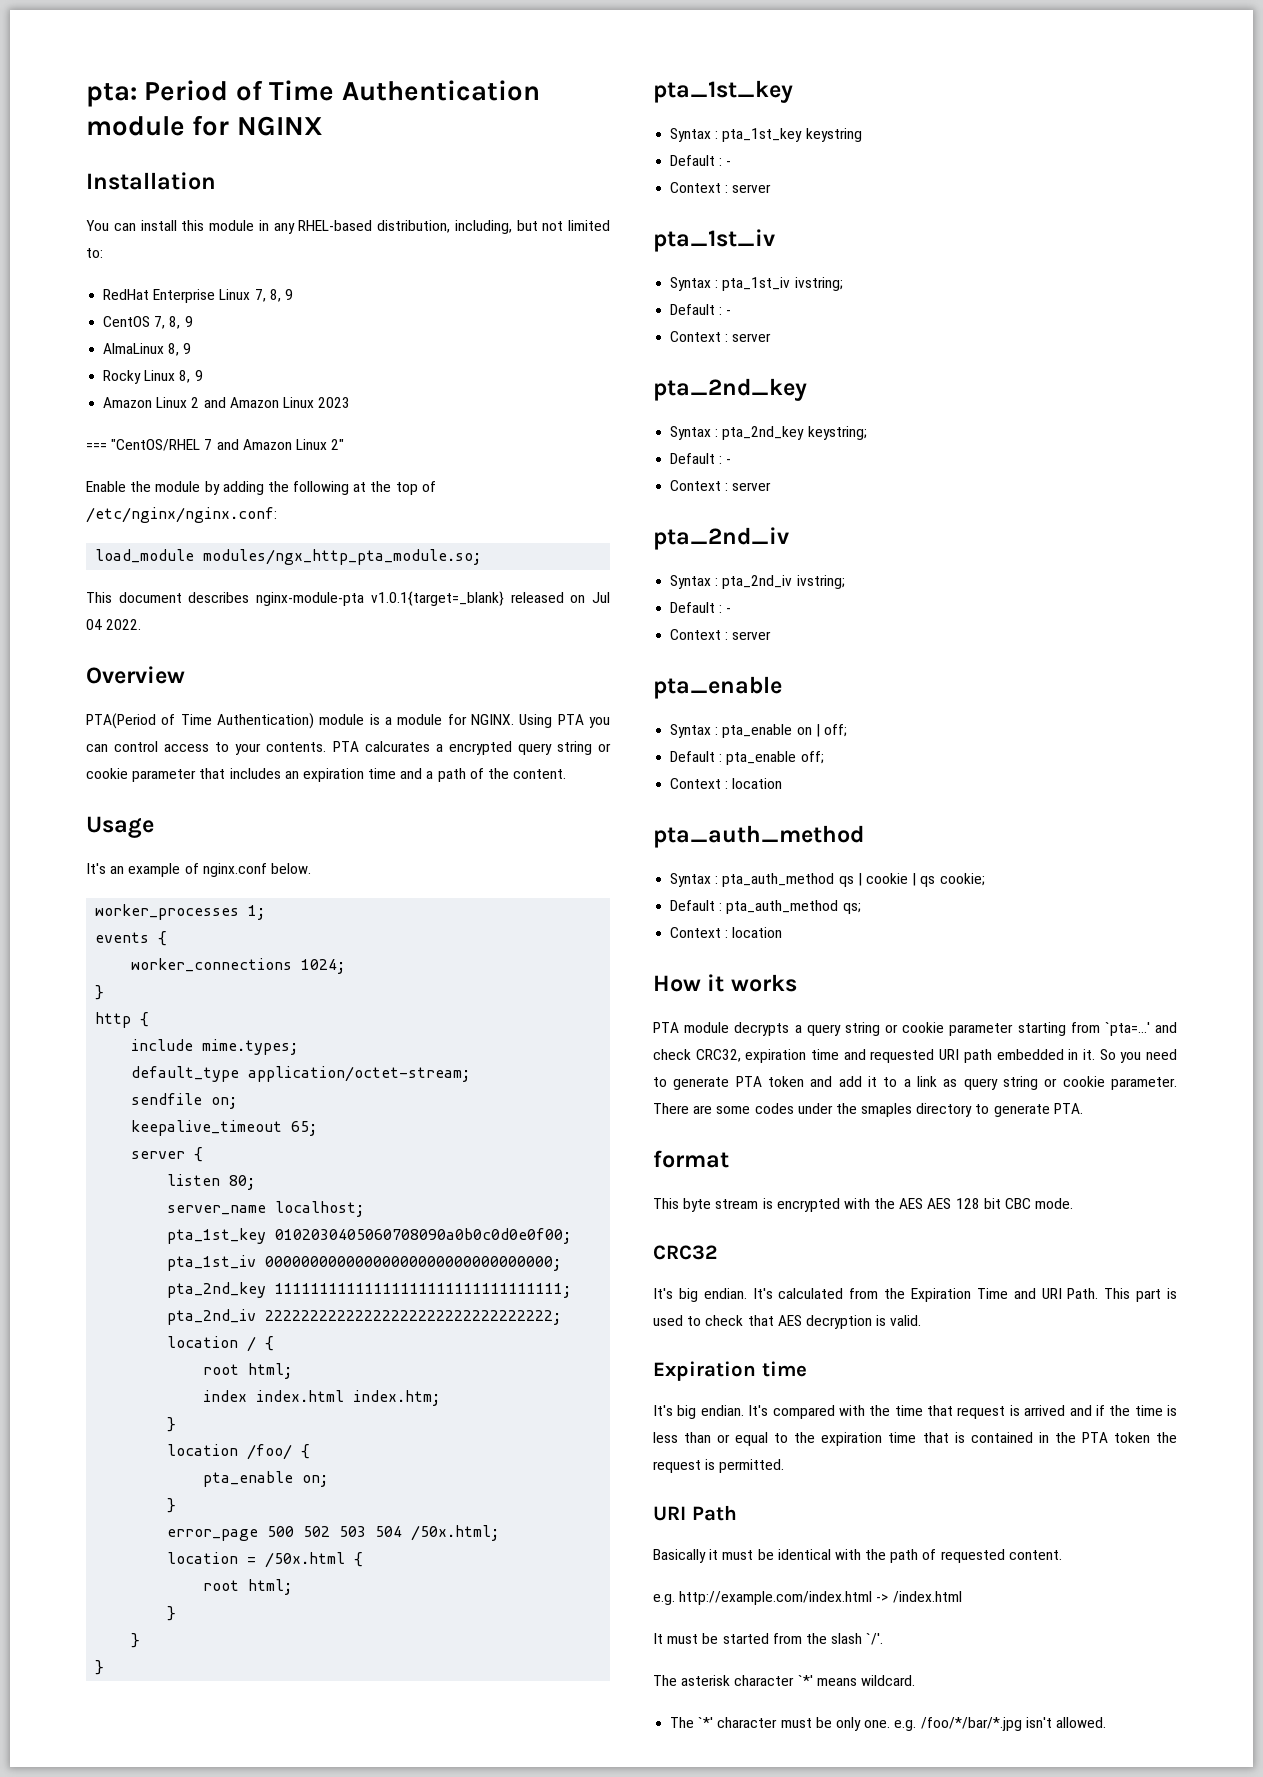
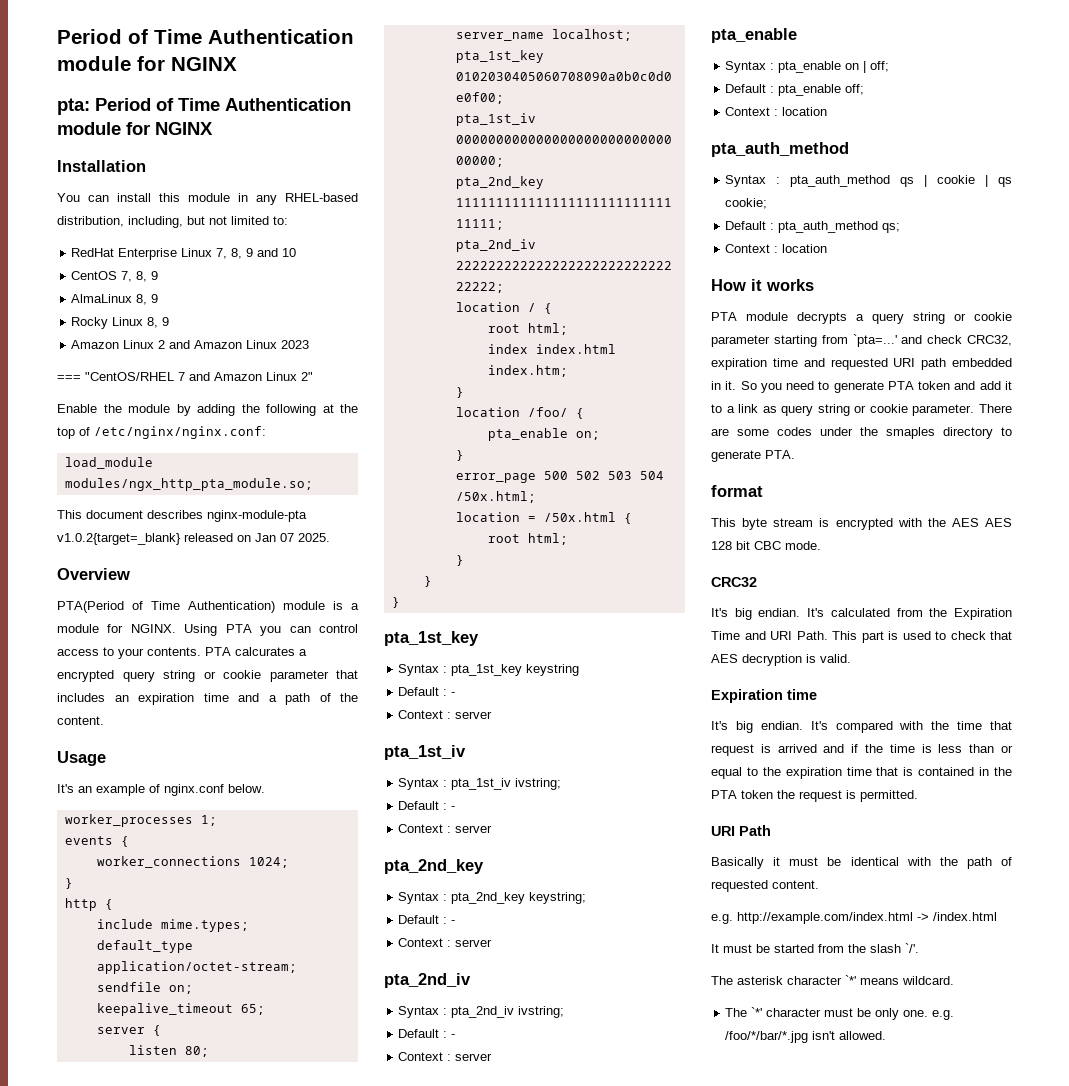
(86, 95) none -> [57,29,354,44] [57,56,237,71] Period of Time Authentication module for NGINX //
(293, 294) none -> [257,248,297,257] and 10
[370,591,504,606] v1.0.1{target=_blank} -> [57,533,181,545] v1.0.2{target=_blank}
[592,592,610,603] [86,619,142,630] Jul 04 2022. -> [255,533,330,542] Jan 07 2025.

